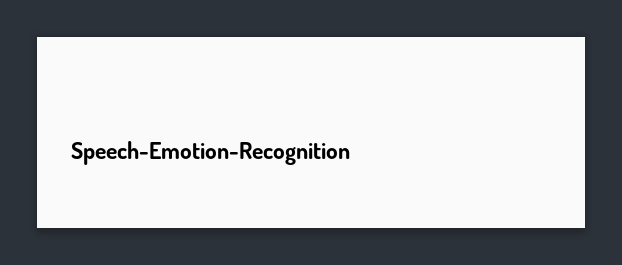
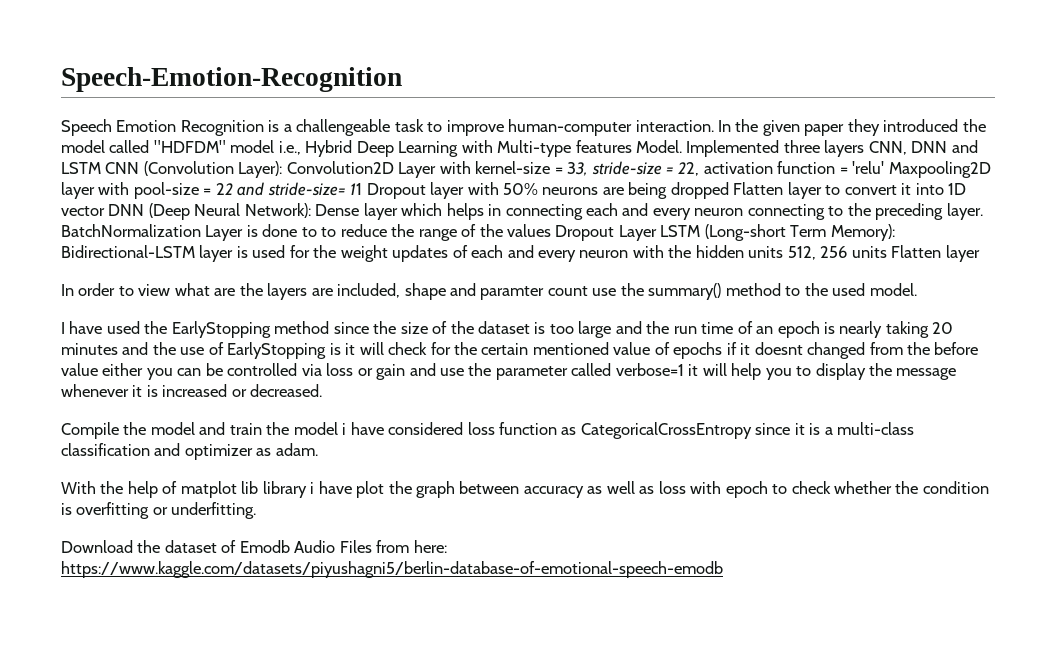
(350, 153) none -> [61,119,986,136] [61,140,978,157] [61,161,991,178] [61,182,967,199] [61,203,983,220] [61,224,895,241] [61,245,980,262] [61,283,917,300] [61,321,954,338] [61,342,979,359] [61,363,957,380] [61,384,323,397] [61,422,915,439] [61,443,318,460] [61,481,989,498] [61,502,257,519] [61,540,447,553] [61,561,723,578] // Speech Emotion Recognition is a challengeable task to improve human-computer interaction. In the given paper they introduced the model called "HDFDM" model i.e., Hybrid Deep Learning with Multi-type features Model. Implemented three layers CNN, DNN and LSTM CNN (Convolution Layer): Convolution2D Layer with kernel-size = 33, stride-size = 22, activation function = 'relu' Maxpooling2D layer with pool-size = 22 and stride-size= 11 Dropout layer with 50% neurons are being dropped Flatten layer to convert it into 1D vector DNN (Deep Neural Network): Dense layer which helps in connecting each and every neuron connecting to the preceding layer. BatchNormalization Layer is done to to reduce the range of the values Dropout Layer LSTM (Long-short Term Memory): Bidirectional-LSTM layer is used for the weight updates of each and every neuron with the hidden units 512, 256 units Flatten layer // In order to view what are the layers are included, shape and paramter count use the summary() method to the used model. // I have used the EarlyStopping method since the size of the dataset is too large and the run time of an epoch is nearly taking 20 minutes and the use of EarlyStopping is it will check for the certain mentioned value of epochs if it doesnt changed from the before value either you can be controlled via loss or gain and use the parameter called verbose=1 it will help you to display the message whenever it is increased or decreased. // Compile the model and train the model i have considered loss function as CategoricalCrossEntropy since it is a multi-class classification and optimizer as adam. // With the help of matplot lib library i have plot the graph between accuracy as well as loss with epoch to check whether the condition is overfitting or underfitting. // Download the dataset of Emodb Audio Files from here: https://www.kaggle.com/datasets/piyushagni5/berlin-database-of-emotional-speech-emodb

